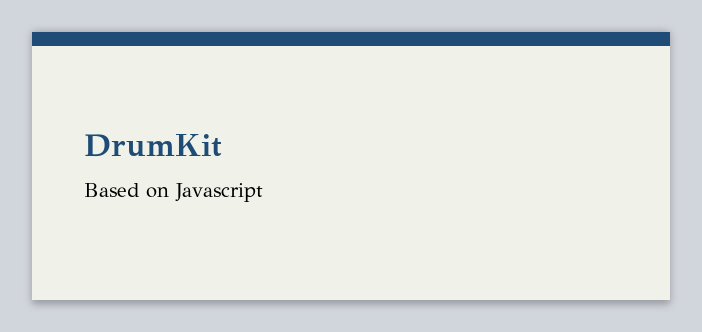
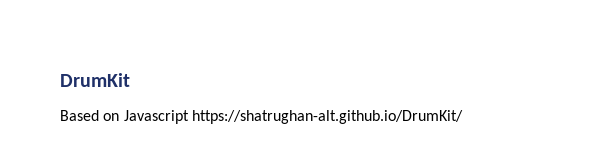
(263, 192) none -> [191,110,463,124] https://shatrughan-alt.github.io/DrumKit/

